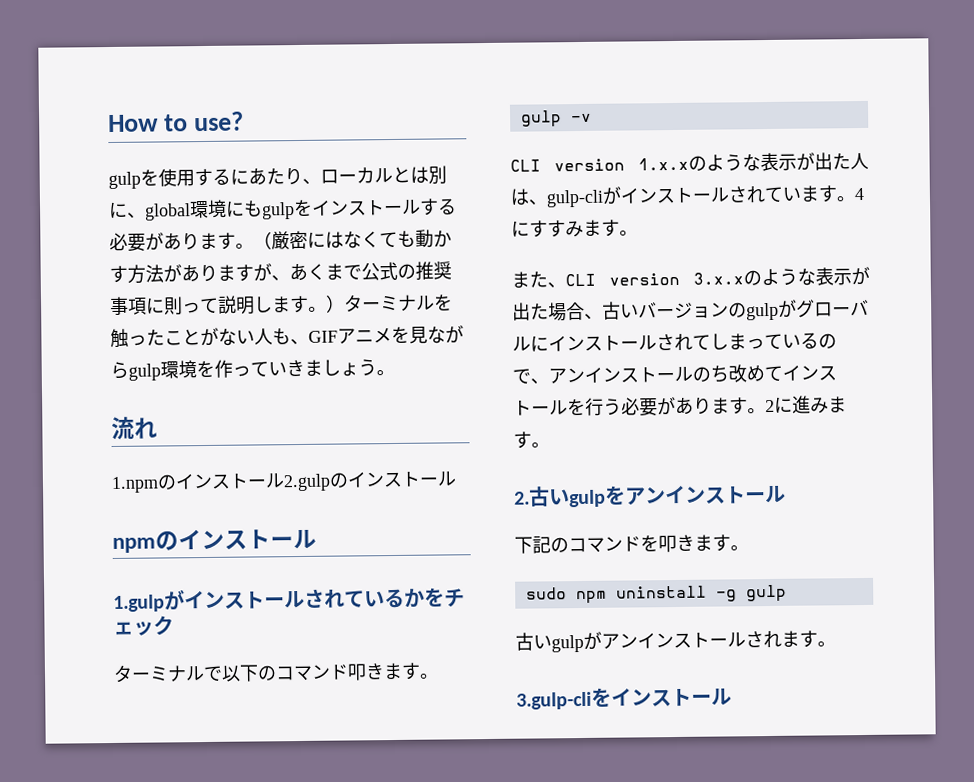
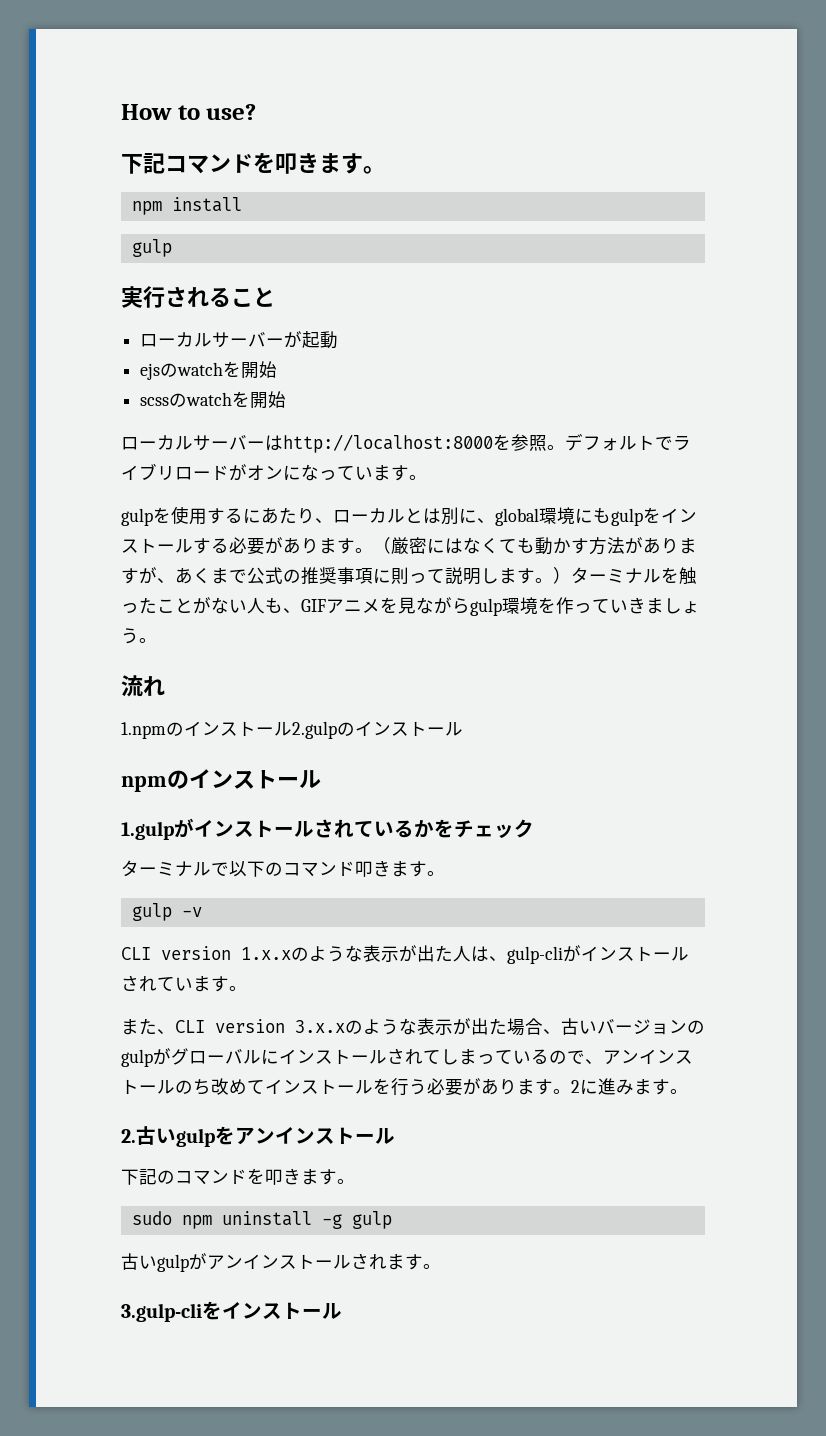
(244, 121) none -> [121,153,385,174] [131,197,242,215] [131,239,172,257] [121,286,275,308] [140,331,339,349] [140,361,278,380] [140,391,287,409] [121,433,691,453] [121,463,427,481] // 下記コマンドを叩きます。 // npm install // gulp // 実行されること // ローカルサーバーが起動 // ejsのwatchを開始 // scssのwatchを開始 // ローカルサーバーはhttp://localhost:8000を参照。デフォルトでライブリロードがオンになっています。
[854,187,864,201] [511,219,638,238] 4にすすみます。 -> (247, 988) none

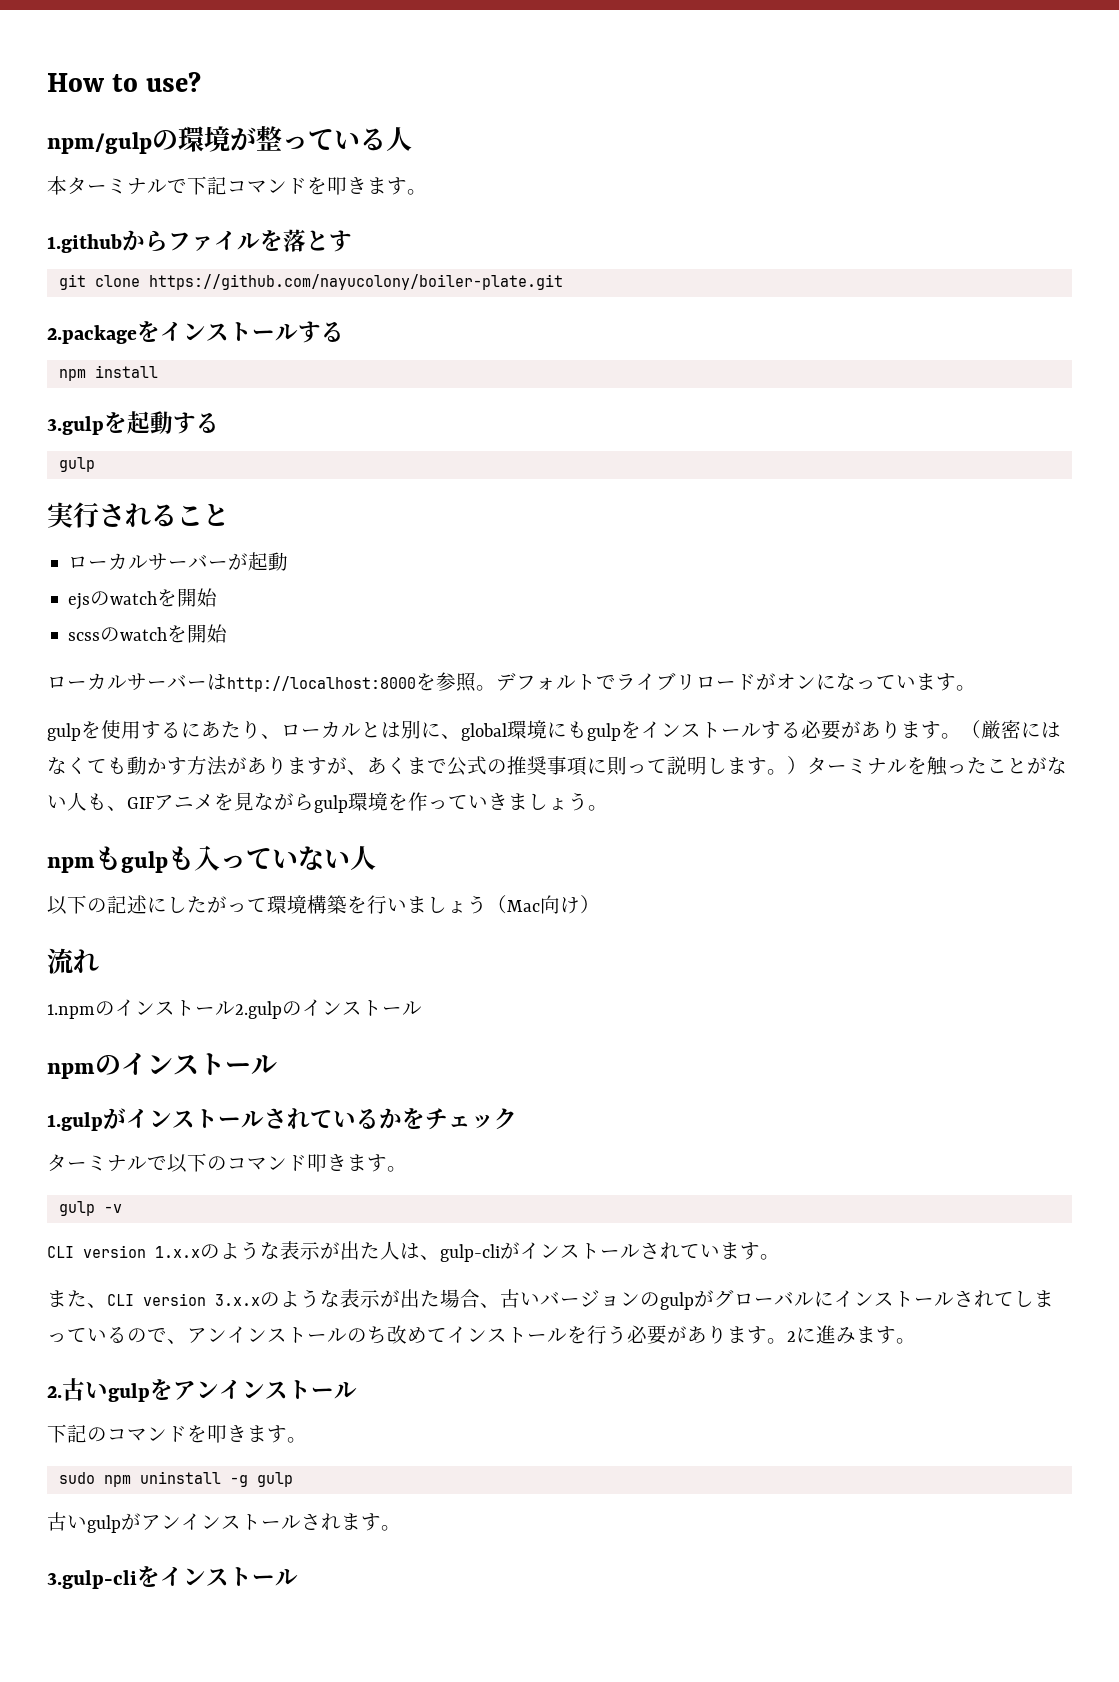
(257, 112) none -> [47,126,412,154] [47,176,187,195] npm/gulpの環境が整っている人 // 本ターミナルで
(385, 170) none -> [47,229,352,253] [58,274,563,290] [47,321,344,344] // 1.githubからファイルを落とす // git clone https://github.com/nayucolony/boiler-plate.git // 2.packageをインストールする
(242, 204) none -> [47,411,219,435] // 3.gulpを起動する
(157, 640) none -> [47,845,376,873] [47,895,600,915] // npmもgulpも入っていない人 // 以下の記述にしたがって環境構築を行いましょう（Mac向け）

